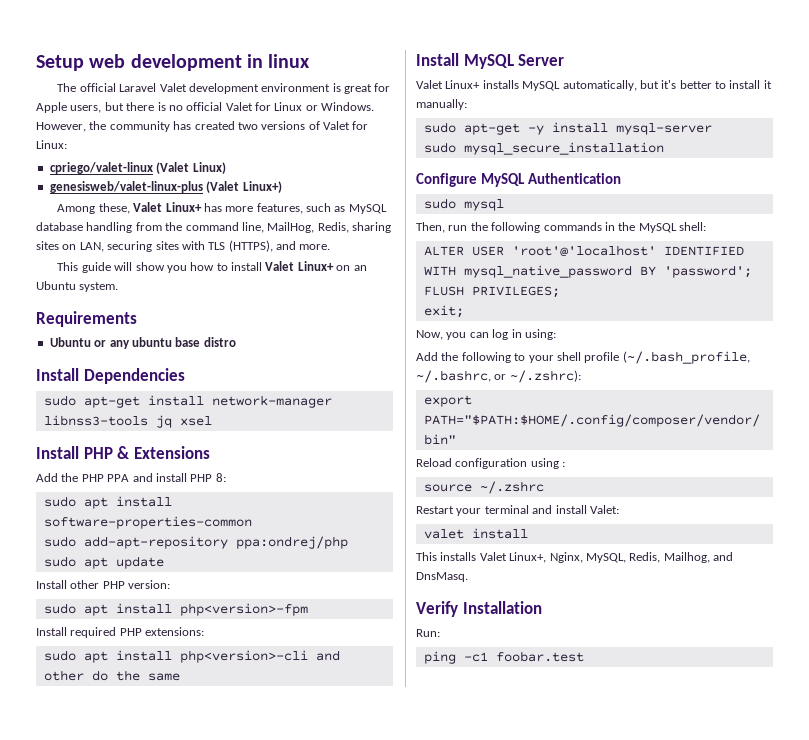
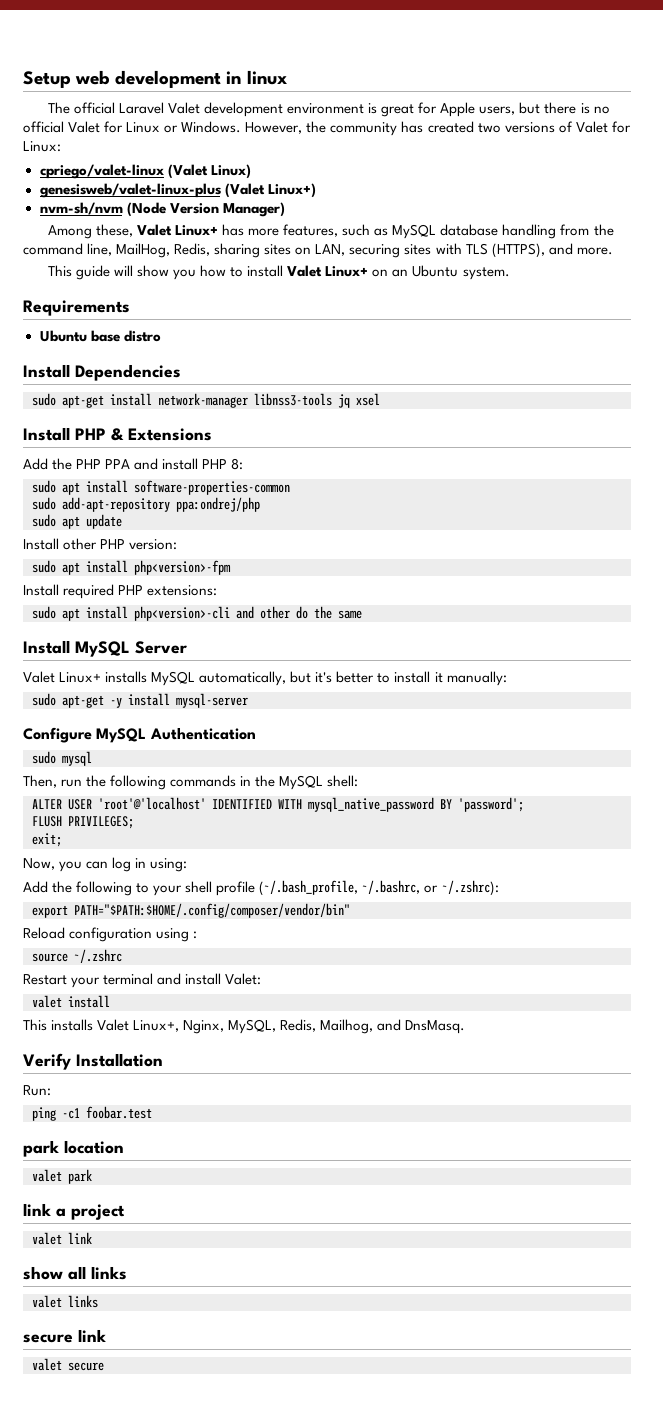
(282, 187) none -> [39,202,285,217] // nvm-sh/nvm (Node Version Manager)
[94,337,172,349] or any ubuntu -> (87, 336) none
[423,142,664,155] // sudo mysql_secure_installation -> (248, 700) none
(584, 656) none -> [23,1140,124,1157] [32,1169,92,1184] [23,1203,125,1220] [32,1232,92,1245] [23,1266,127,1280] [32,1295,98,1308] [23,1329,106,1343] [32,1358,104,1371] // park location // valet park // link a project // valet link // show all links // valet links // secure link // valet secure

